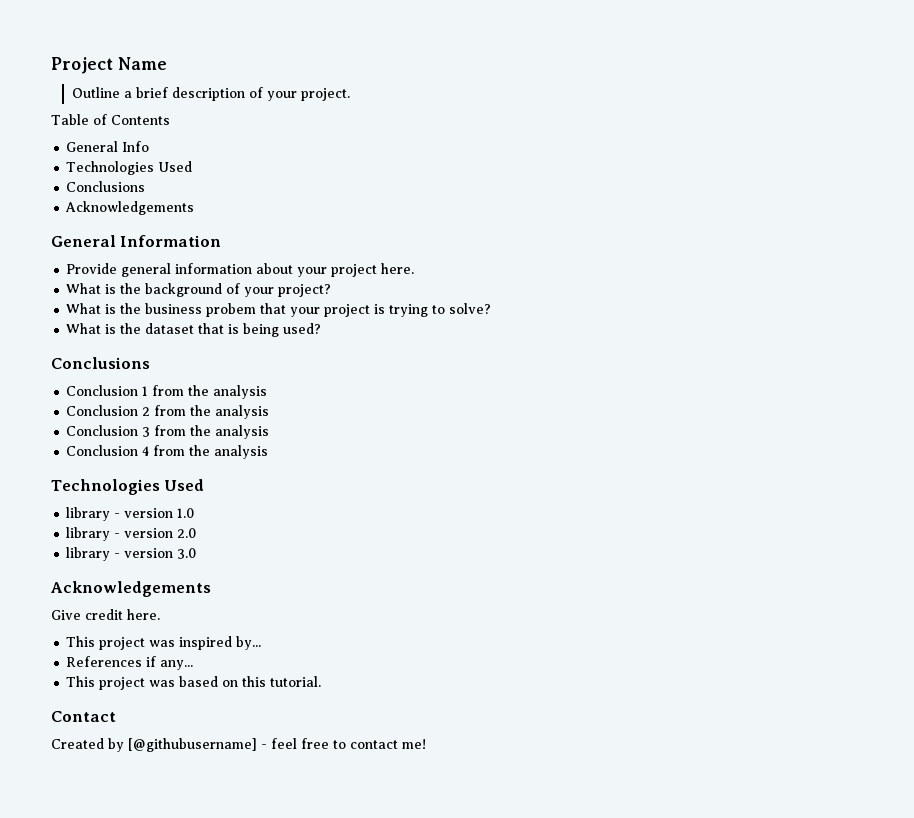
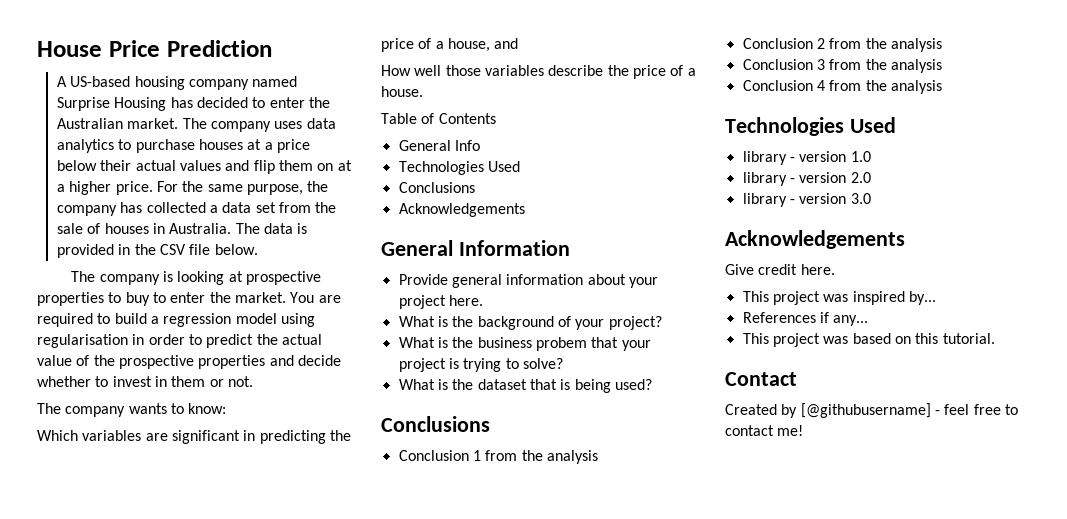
[51,57,167,74] [72,87,351,101] Project Name // Outline a brief description of your project. -> [37,40,272,57] [57,76,298,90] [57,97,330,111] [57,118,336,132] [57,139,310,153] [57,160,352,174] [57,181,329,195] [57,202,337,216] [57,223,308,234] [57,244,258,258] [71,271,321,285] [37,292,341,306] [37,313,315,327] [37,334,322,348] [37,355,341,369] [37,376,253,387] [37,403,227,417] [37,430,351,444] [381,38,519,52] [381,65,696,79] [381,86,423,97] House Price Prediction // A US-based housing company named Surprise Housing has decided to enter the Australian market. The company uses data analytics to purchase houses at a price below their actual values and flip them on at a higher price. For the same purpose, the company has collected a data set from the sale of houses in Australia. The data is provided in the CSV file below. // The company is looking at prospective properties to buy to enter the market. You are required to build a regression model using regularisation in order to predict the actual value of the prospective properties and decide whether to invest in them or not. // The company wants to know: // Which variables are significant in predicting the price of a house, and // How well those variables describe the price of a house.

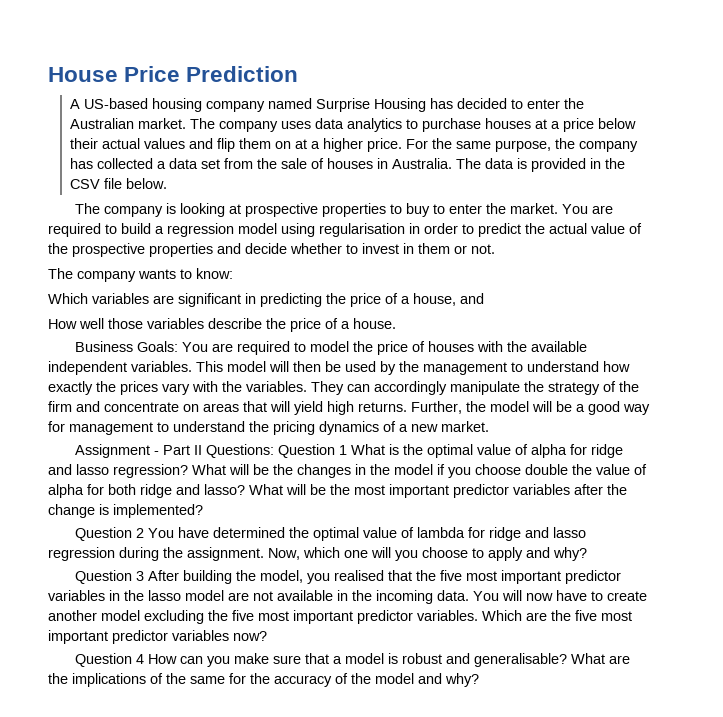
[381,113,496,124] [398,140,480,151] [398,161,520,175] [398,182,475,193] [398,203,525,217] [381,240,570,256] [398,274,658,288] [398,295,483,309] [398,316,662,330] [398,337,651,351] [398,358,563,372] [398,379,652,393] [381,416,490,432] [398,450,598,464] [742,38,942,52] [742,59,942,73] [742,80,942,94] [725,117,896,136] [742,151,871,165] [742,172,871,186] [742,193,871,207] [725,230,905,249] [725,264,835,275] [742,291,936,305] [742,312,869,326] [742,333,995,347] [725,372,797,386] [725,403,1018,418] [725,425,804,436] Table of Contents // General Info // Technologies Used // Conclusions // Acknowledgements // General Information // Provide general information about your project here. // What is the background of your project? // What is the business probem that your project is trying to solve? // What is the dataset that is being used? // Conclusions // Conclusion 1 from the analysis // Conclusion 2 from the analysis // Conclusion 3 from the analysis // Conclusion 4 from the analysis // Technologies Used // library - version 1.0 // library - version 2.0 // library - version 3.0 // Acknowledgements // Give credit here. // This project was inspired by... // References if any... // This project was based on this tutorial. // Contact // Created by [@githubusername] - feel free to contact me! -> [74,341,587,355] [48,361,630,375] [48,381,639,395] [48,401,650,415] [48,421,489,435] [74,444,623,458] [48,464,647,478] [48,484,627,498] [48,504,203,518] [74,527,586,541] [48,547,587,561] [74,570,621,584] [48,590,647,604] [48,610,632,624] [48,630,267,644] [74,653,630,667] [48,673,479,687] Business Goals: You are required to model the price of houses with the available independent variables. This model will then be used by the management to understand how exactly the prices vary with the variables. They can accordingly manipulate the strategy of the firm and concentrate on areas that will yield high returns. Further, the model will be a good way for management to understand the pricing dynamics of a new market. // Assignment - Part II Questions: Question 1 What is the optimal value of alpha for ridge and lasso regression? What will be the changes in the model if you choose double the value of alpha for both ridge and lasso? What will be the most important predictor variables after the change is implemented? // Question 2 You have determined the optimal value of lambda for ridge and lasso regression during the assignment. Now, which one will you choose to apply and why? // Question 3 After building the model, you realised that the five most important predictor variables in the lasso model are not available in the incoming data. You will now have to create another model excluding the five most important predictor variables. Which are the five most important predictor variables now? // Question 4 How can you make sure that a model is robust and generalisable? What are the implications of the same for the accuracy of the model and why?

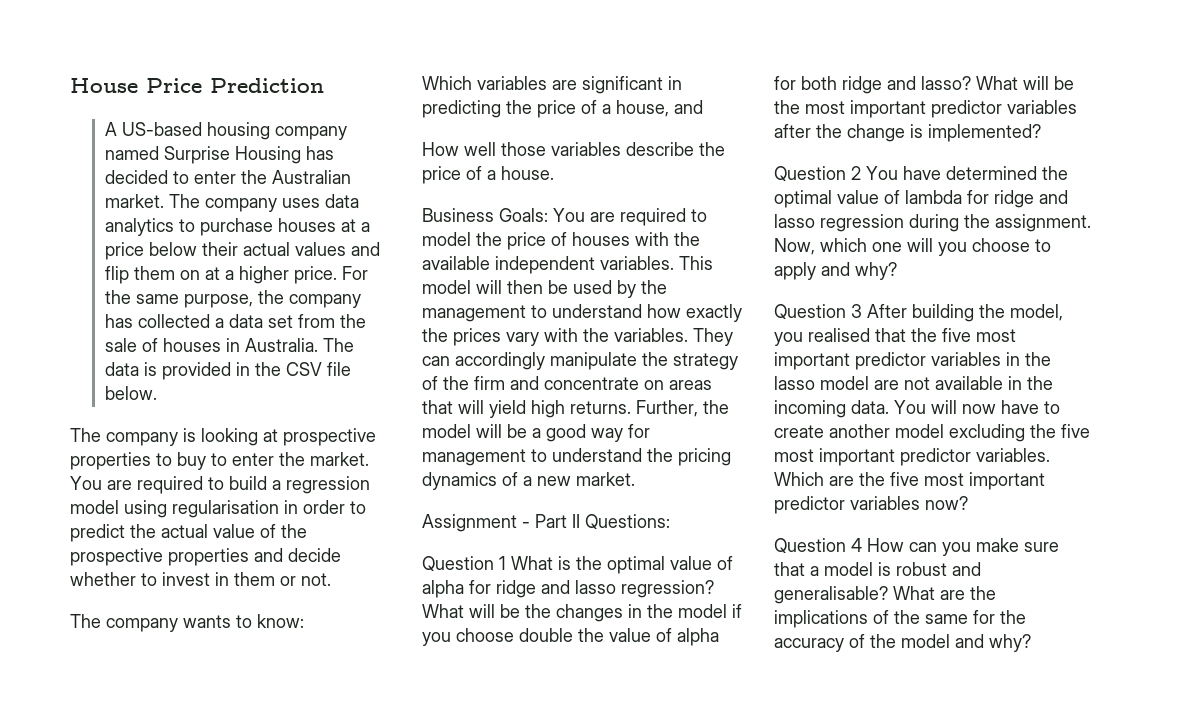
(274, 451) none -> (670, 522) //

